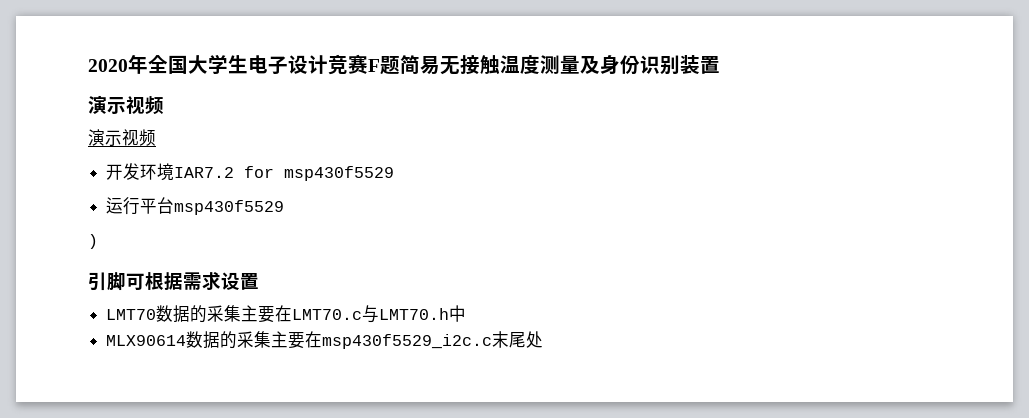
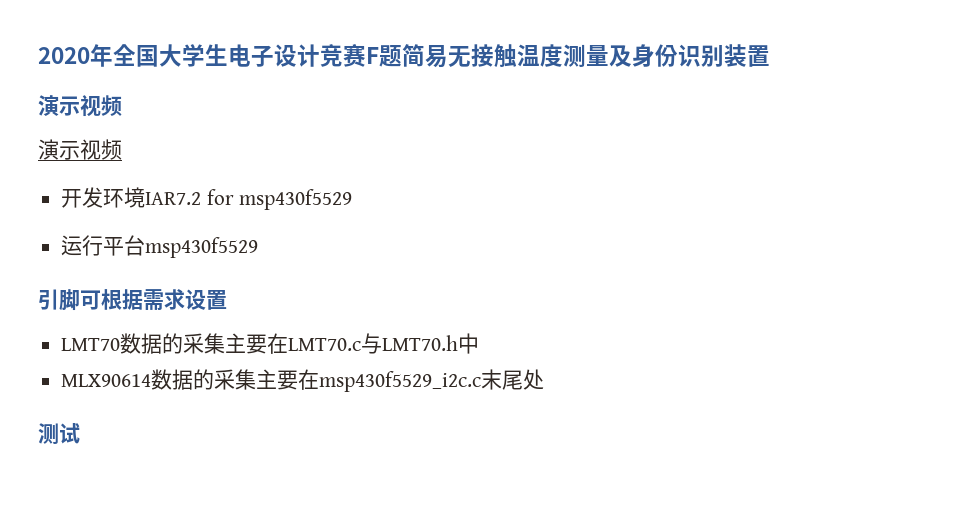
[88,234,98,249] // ) -> (259, 247) none
(544, 339) none -> [38,423,80,444] // 测试

